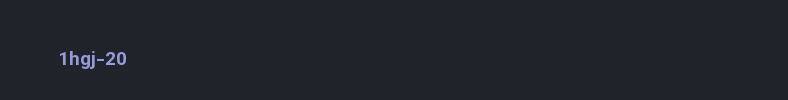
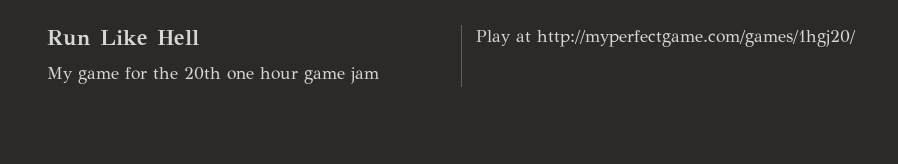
[58,51,127,69] 1hgj-20 -> [47,30,199,46] [47,67,379,84] [476,30,856,47] Run Like Hell // My game for the 20th one hour game jam // Play at http://myperfectgame.com/games/1hgj20/

